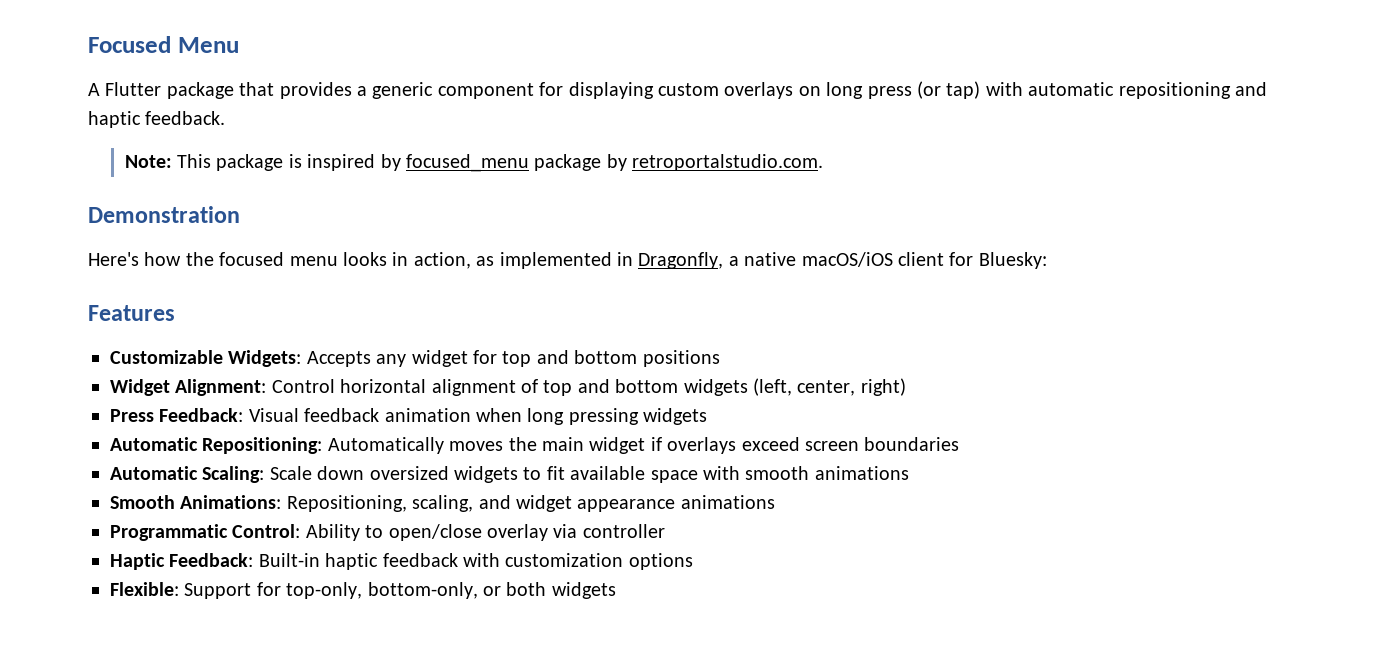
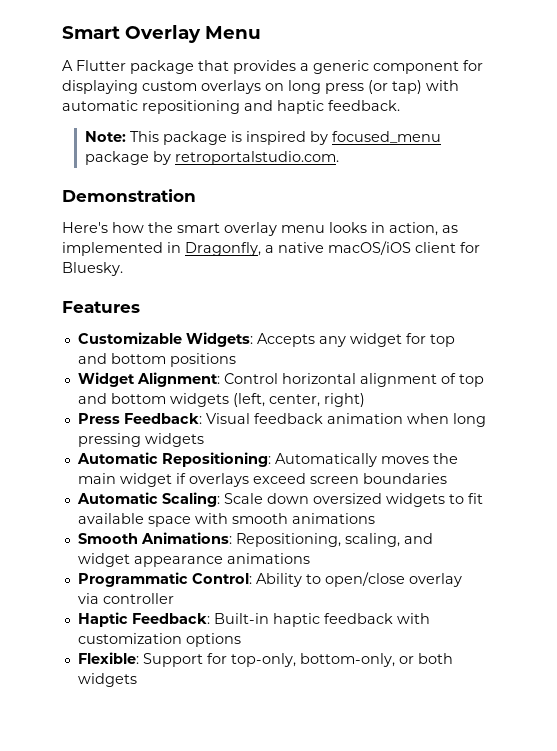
[88,36,171,53] Focused -> [62,25,201,43] Smart Overlay
[219,252,285,266] focused -> [177,222,277,236] smart overlay
[978,252,1047,269] Bluesky: -> [62,262,123,276] Bluesky.

